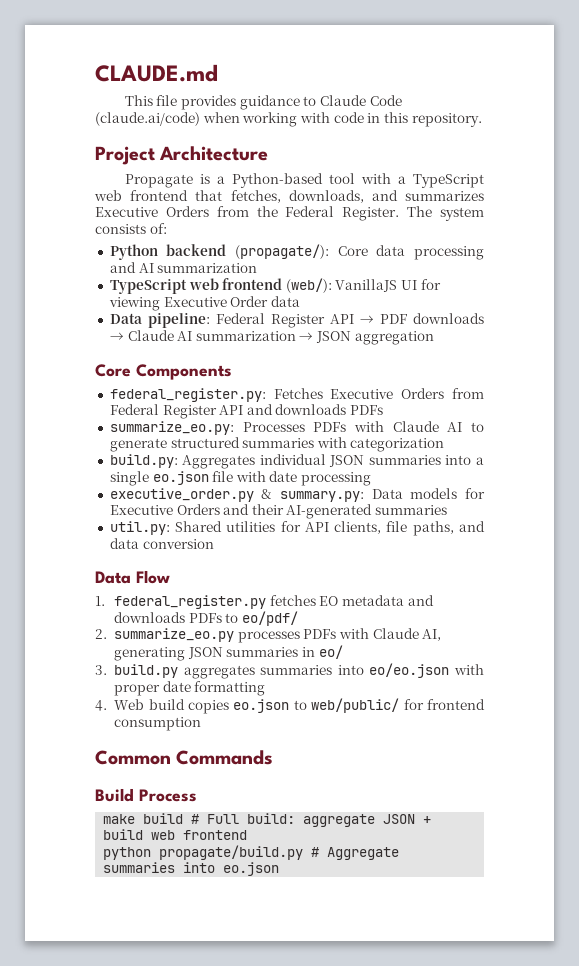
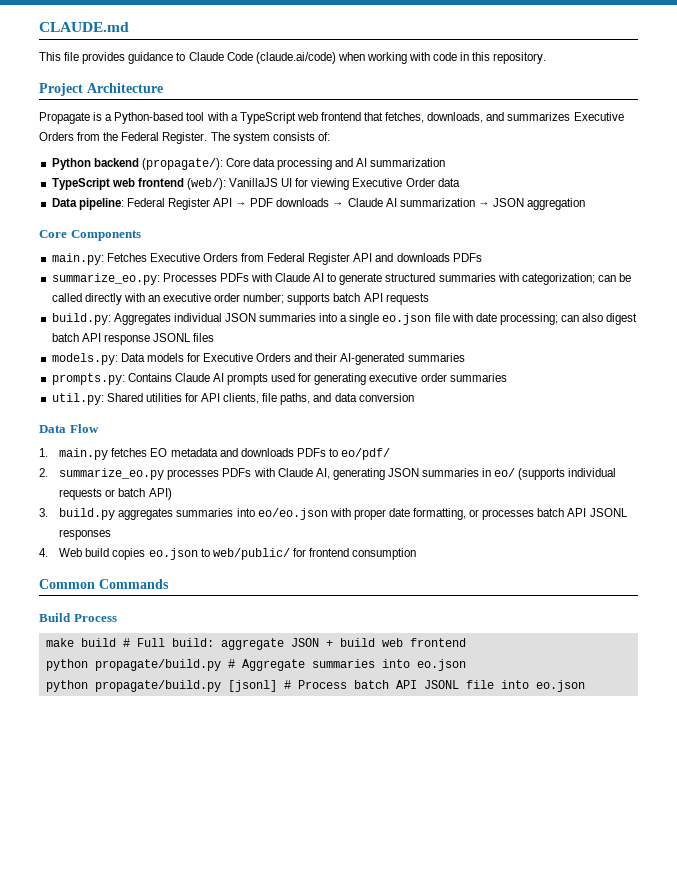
[109,388,266,402] federal_register.py: -> [51,253,104,265] main.py:
[350,438,445,452] categorization -> [521,273,632,285] [51,293,429,305] categorization; can be called directly with an executive order number; supports batch API requests
[301,472,372,486] [109,488,365,502] processing // executive_order.py & summary.py: -> [499,313,638,325] [51,333,215,345] [51,353,118,365] processing; can also digest batch API response JSONL files // models.py:
(448, 510) none -> [51,373,507,385] // prompts.py: Contains Claude AI prompts used for generating executive order summaries
[114,595,267,609] federal_register.py -> [59,448,109,460] main.py
(343, 652) none -> [518,468,617,480] [59,488,172,500] (supports individual requests or batch API)
[194,681,266,696] formatting -> [413,508,628,520] [59,529,112,540] formatting, or processes batch API JSONL responses
(280, 869) none -> [45,680,585,692] // python propagate/build.py [jsonl] # Process batch API JSONL file into eo.json

